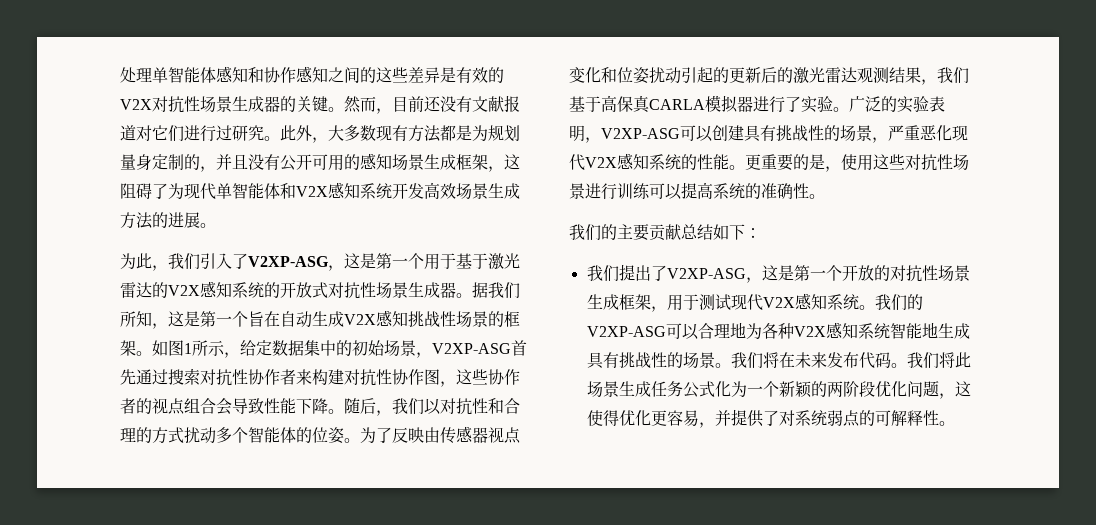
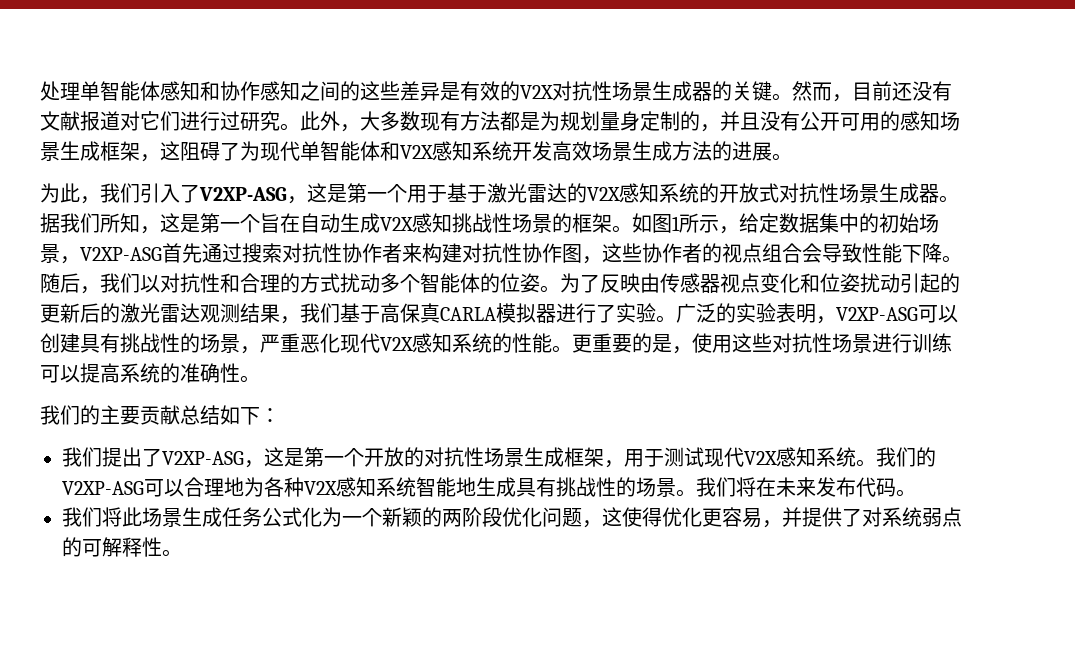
(907, 365) none -> (916, 493) //

